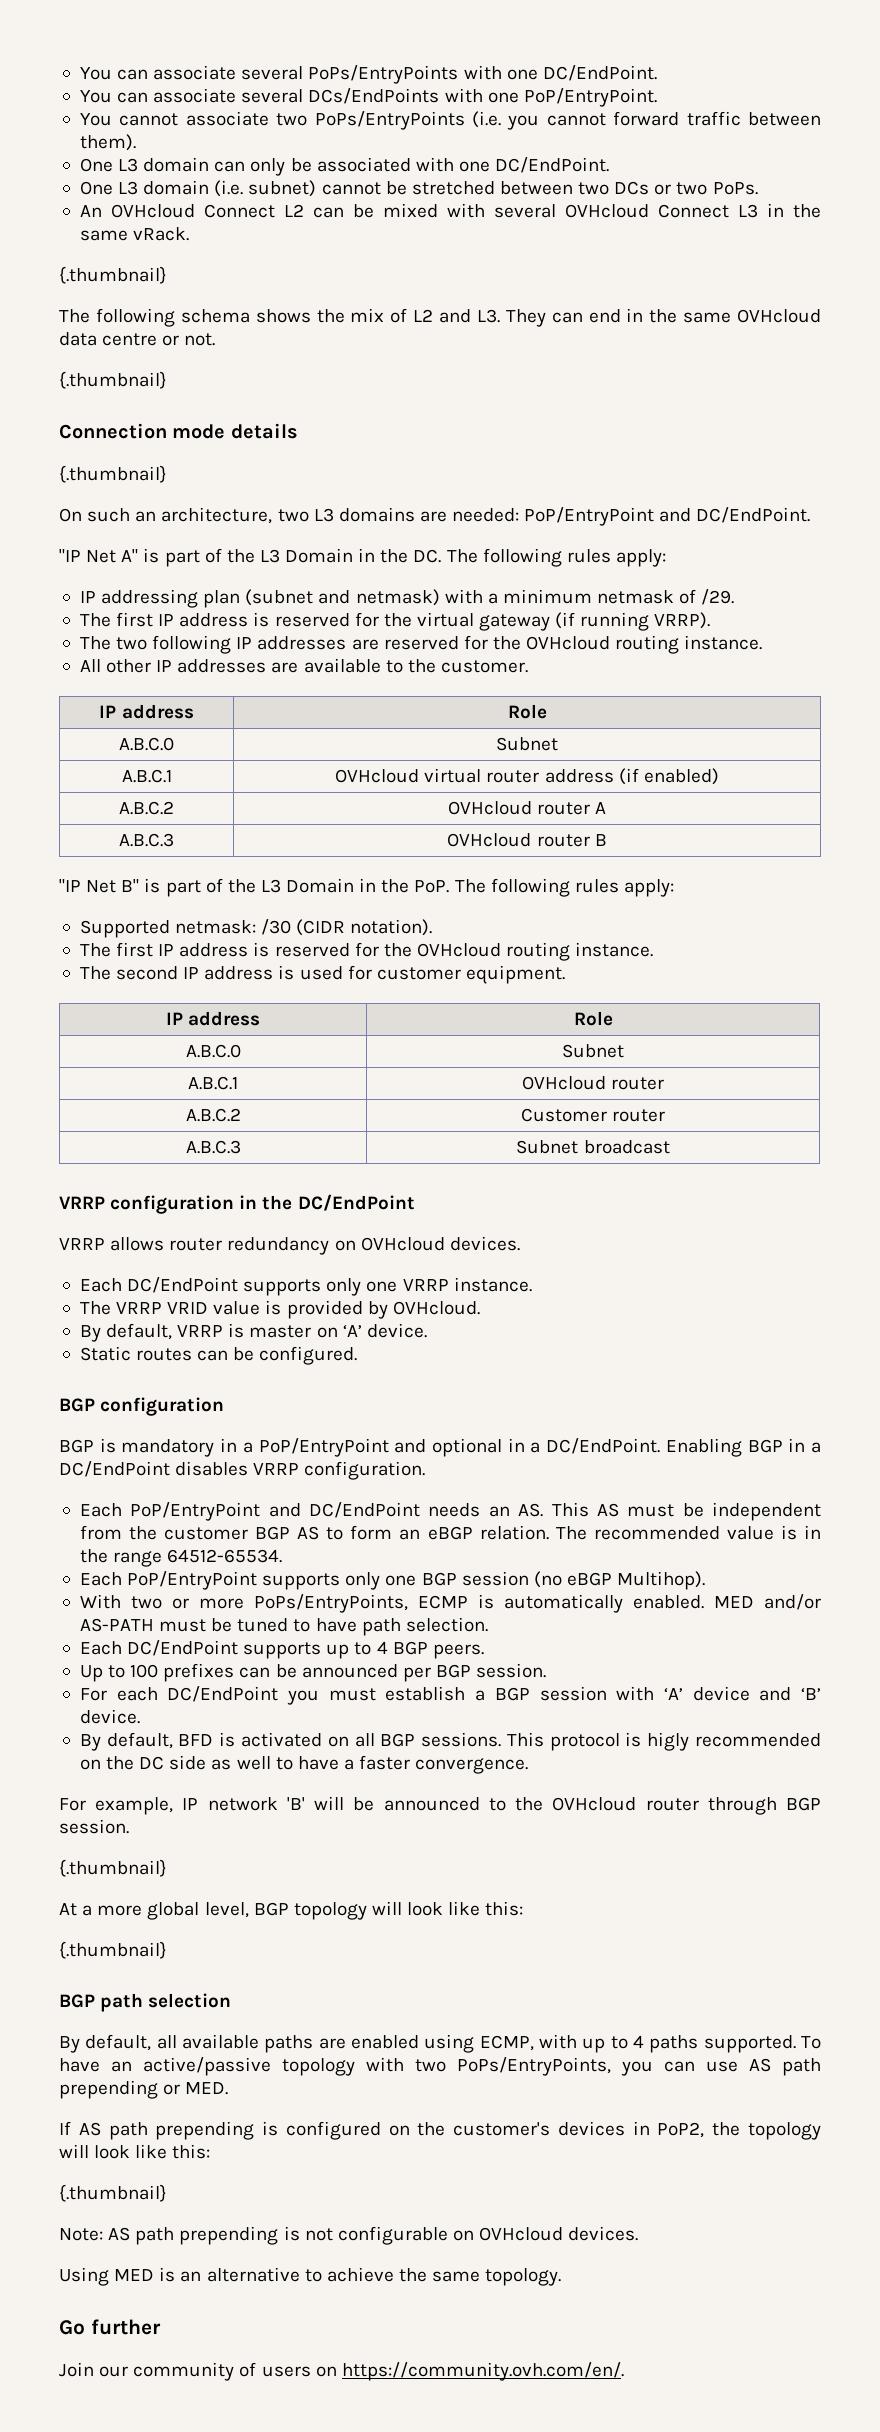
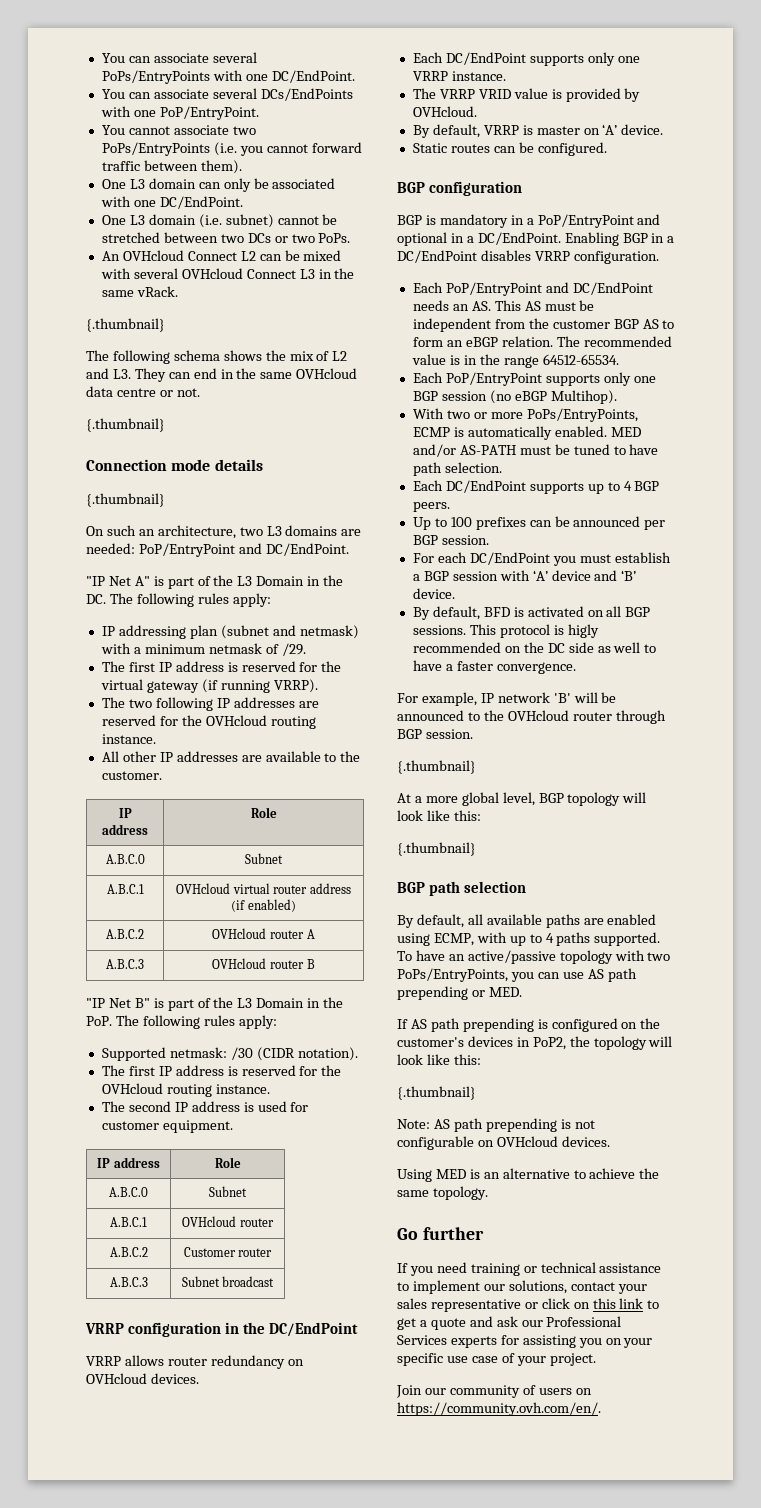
(161, 2327) none -> [397,1262,662,1276] [397,1280,647,1294] [397,1298,660,1312] [397,1316,622,1330] [397,1335,653,1348] [397,1353,596,1366] // If you need training or technical assistance to implement our solutions, contact your sales representative or click on this link to get a quote and ask our Professional Services experts for assisting you on your specific use case of your project.

